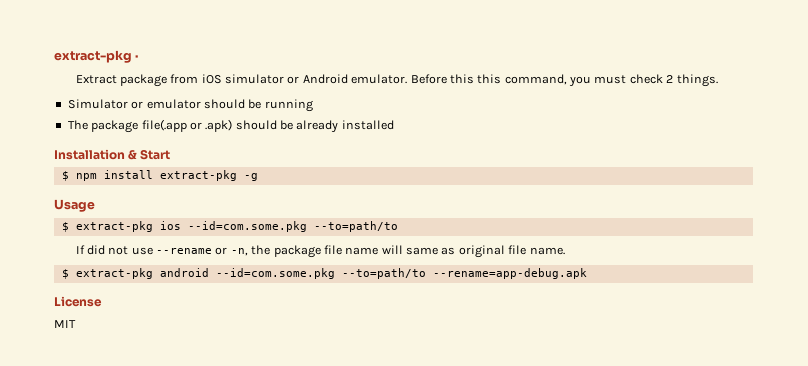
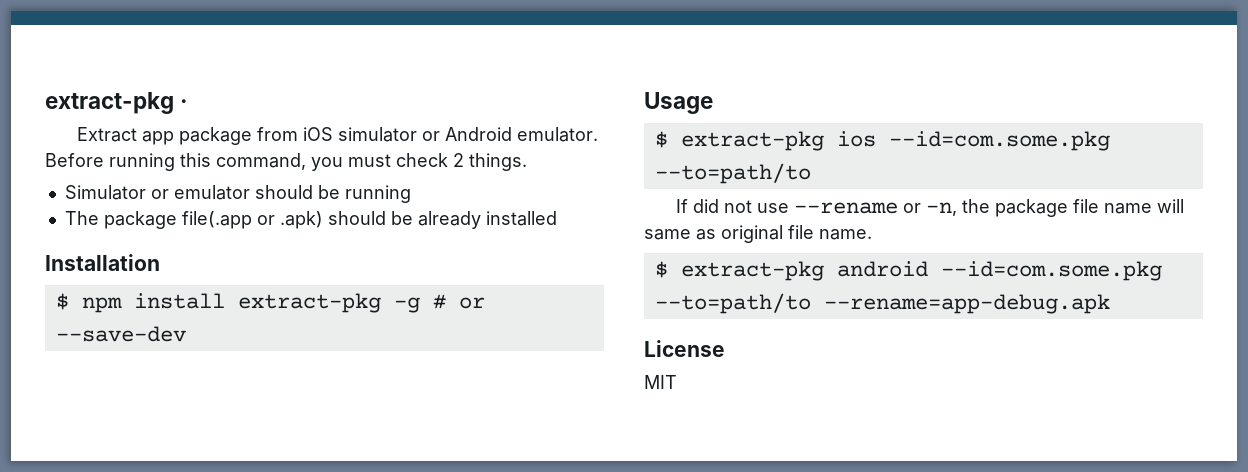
(117, 79) none -> [141,131,174,145] app
[449,74,474,84] this -> [109,153,175,171] running
[128,149,171,160] & Start -> (160, 262) none
(258, 177) none -> [432,294,485,309] [55,326,186,342] # or --save-dev

